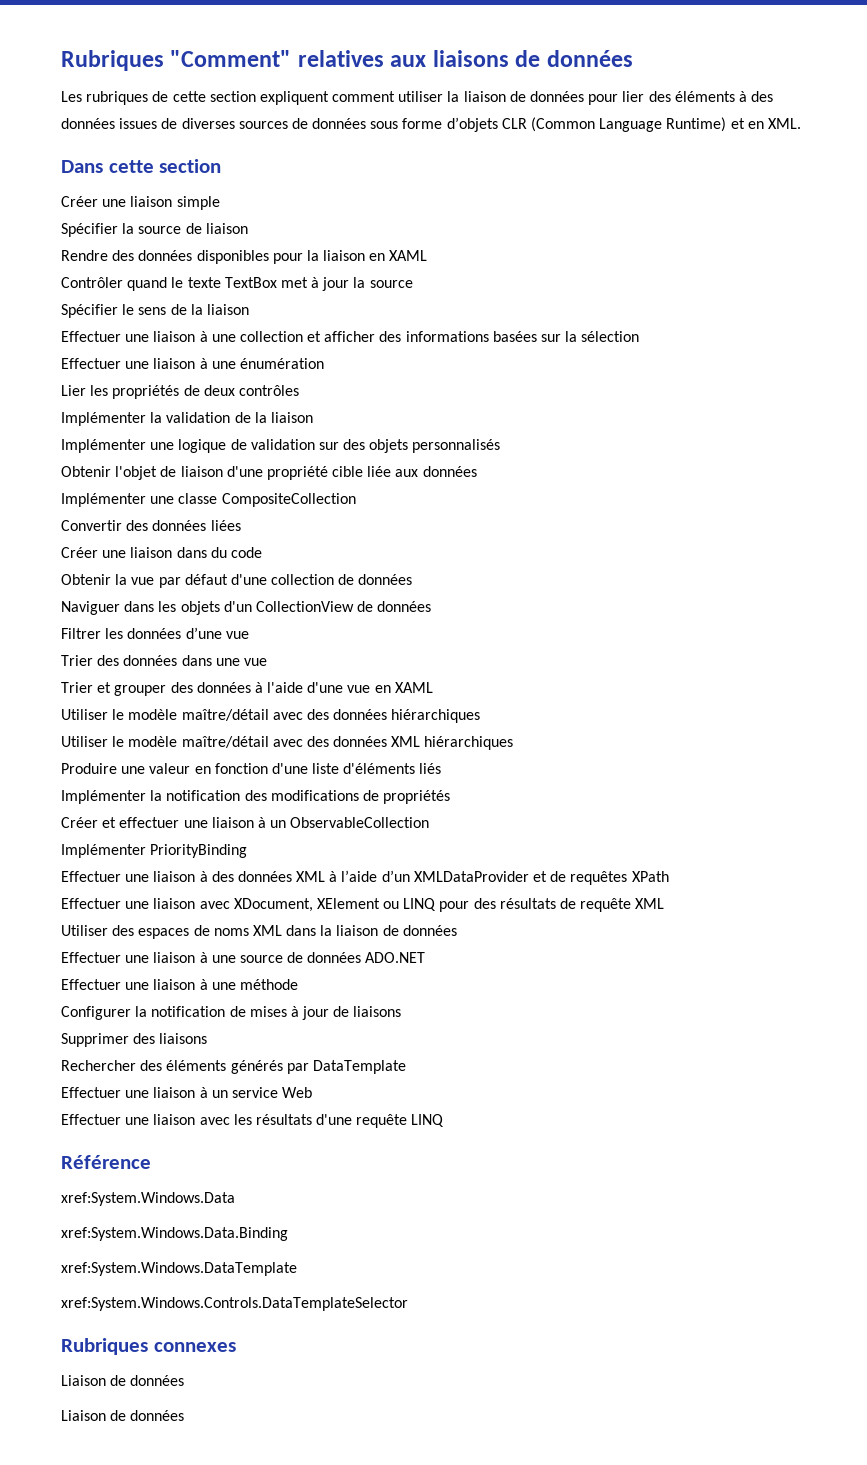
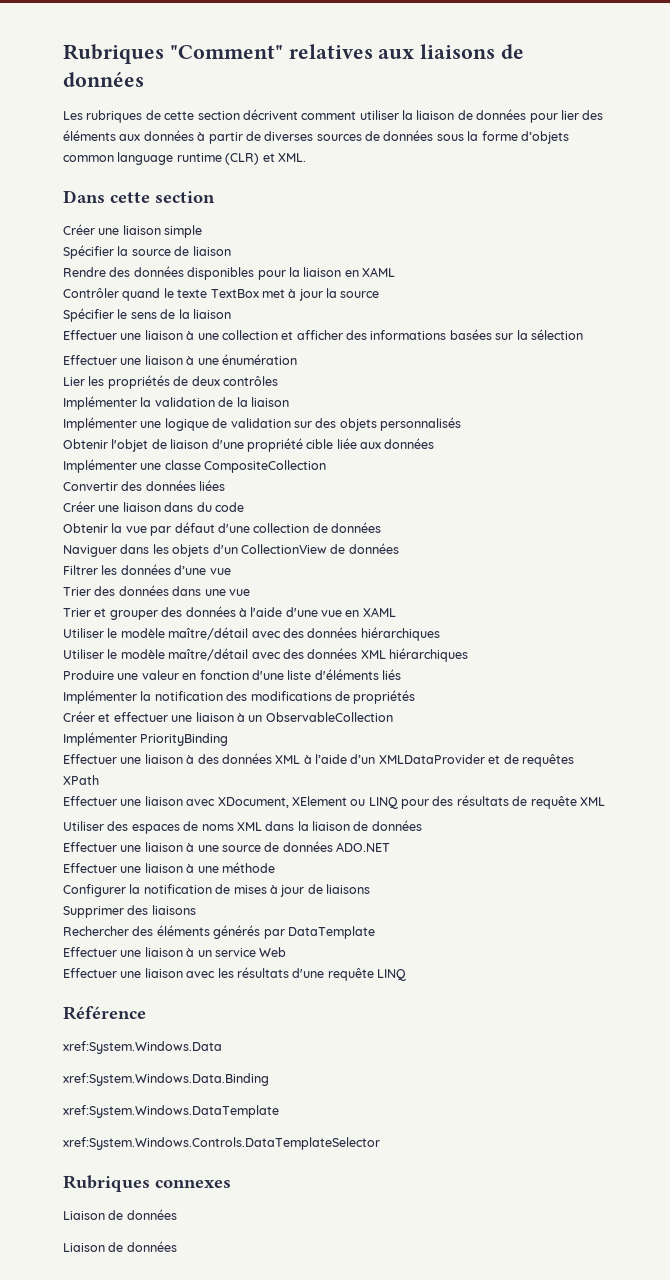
[259,91,329,105] expliquent -> [242,109,298,120] décrivent
[738,91,774,102] [61,118,158,129] à des données issues -> [119,130,243,144] aux données à partir
(399, 125) none -> [467,131,479,141] la
[501,117,764,132] CLR (Common Language Runtime) et en -> [63,152,275,165] common language runtime (CLR) et

